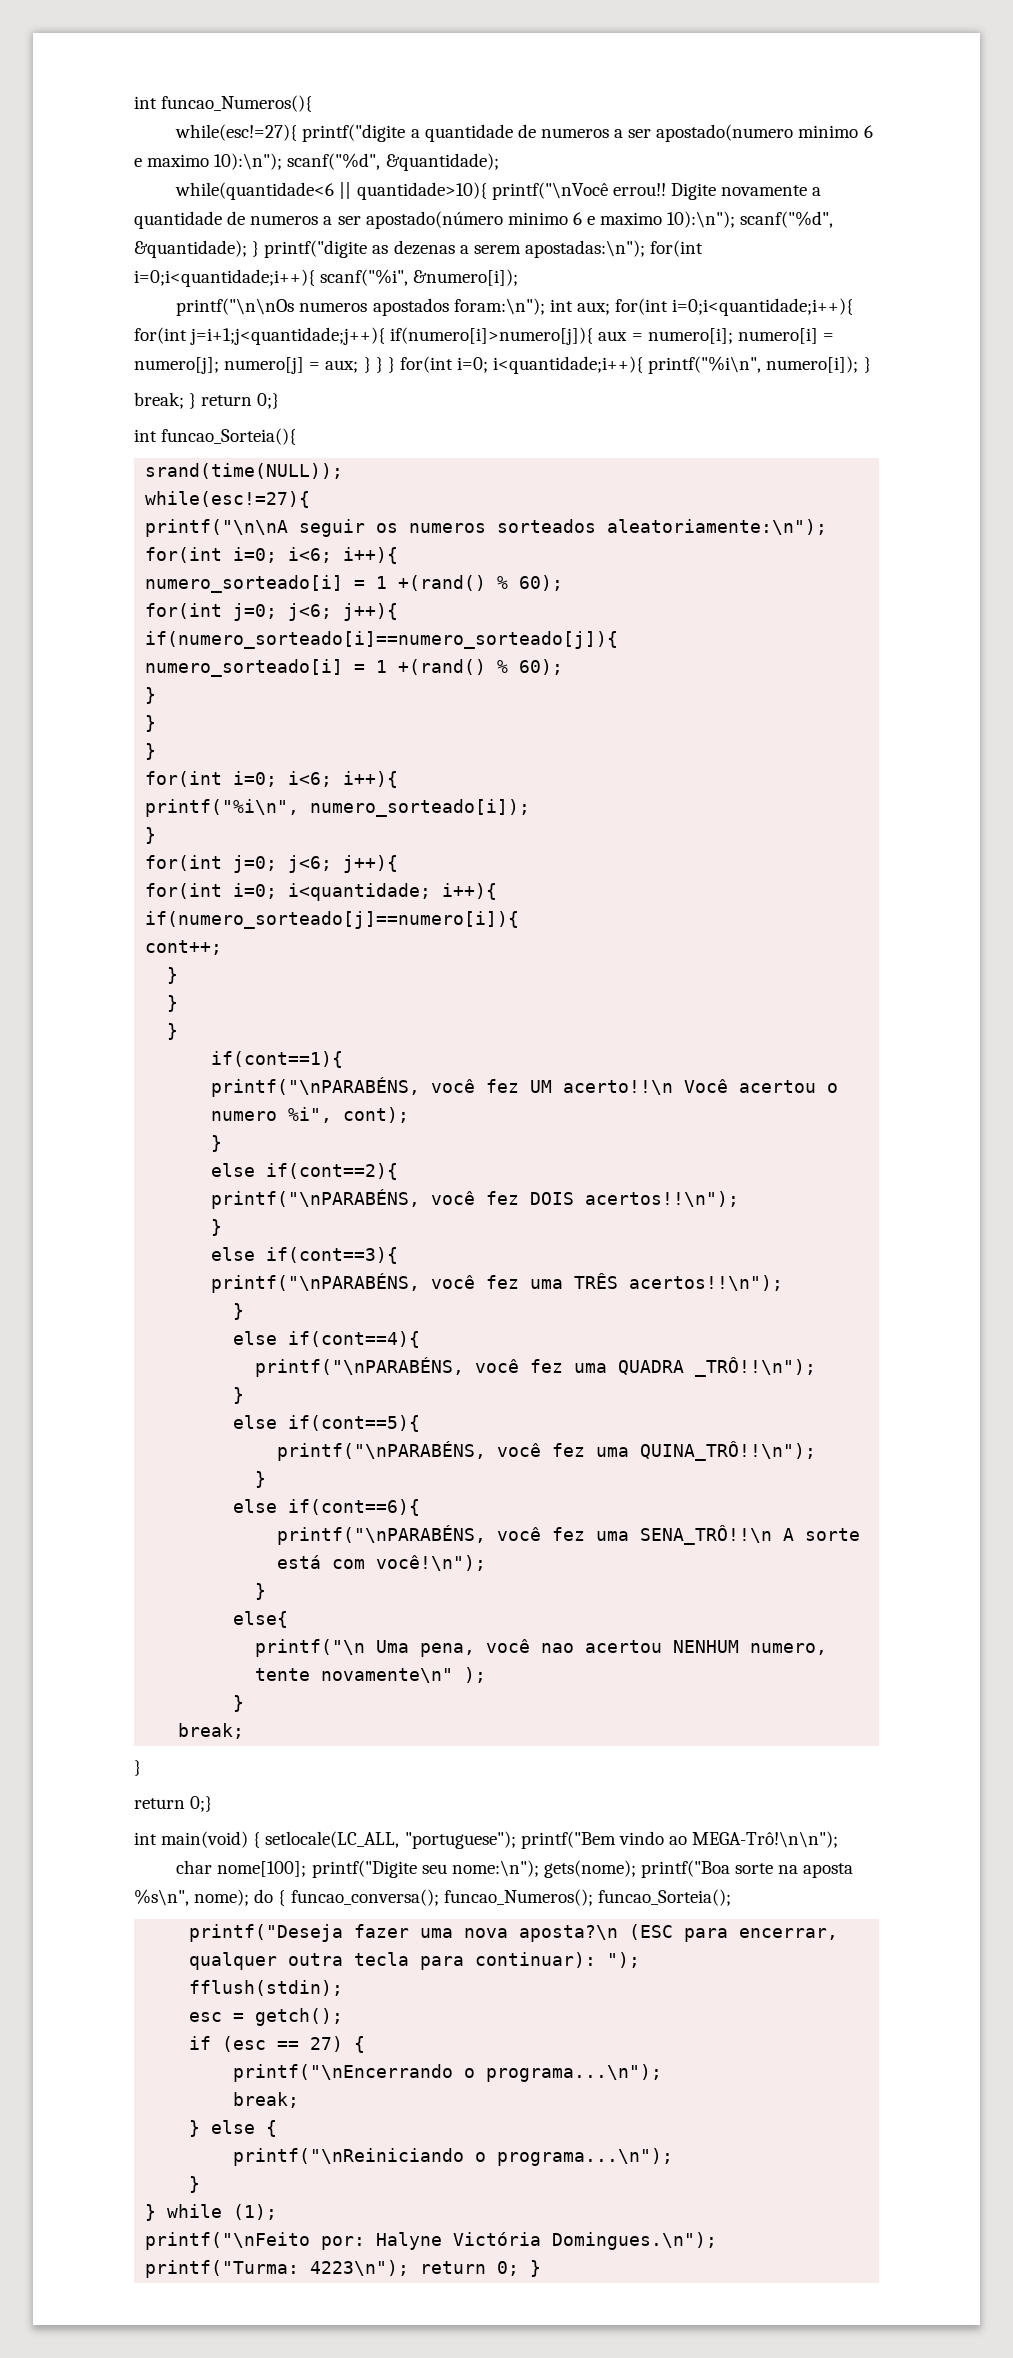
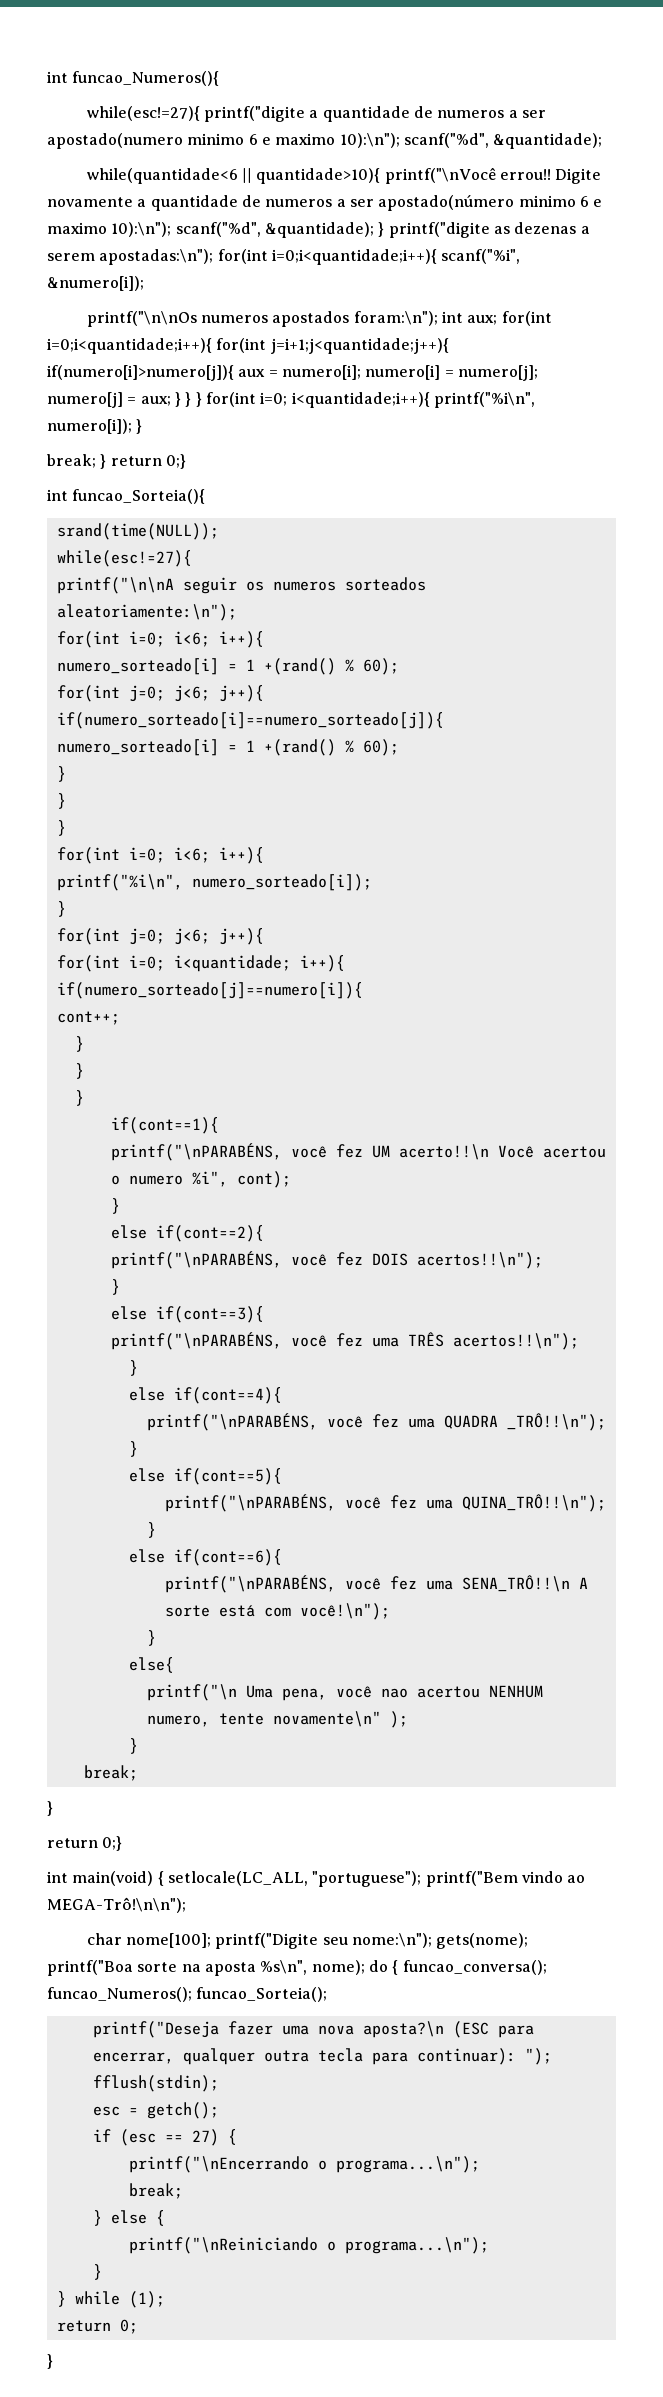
[145,2232,718,2250] [145,2260,410,2278] printf("\nFeito por: Halyne Victória Domingues.\n"); printf("Turma: 4223\n"); -> (165, 2299) none
(520, 2268) none -> (138, 2326) //

